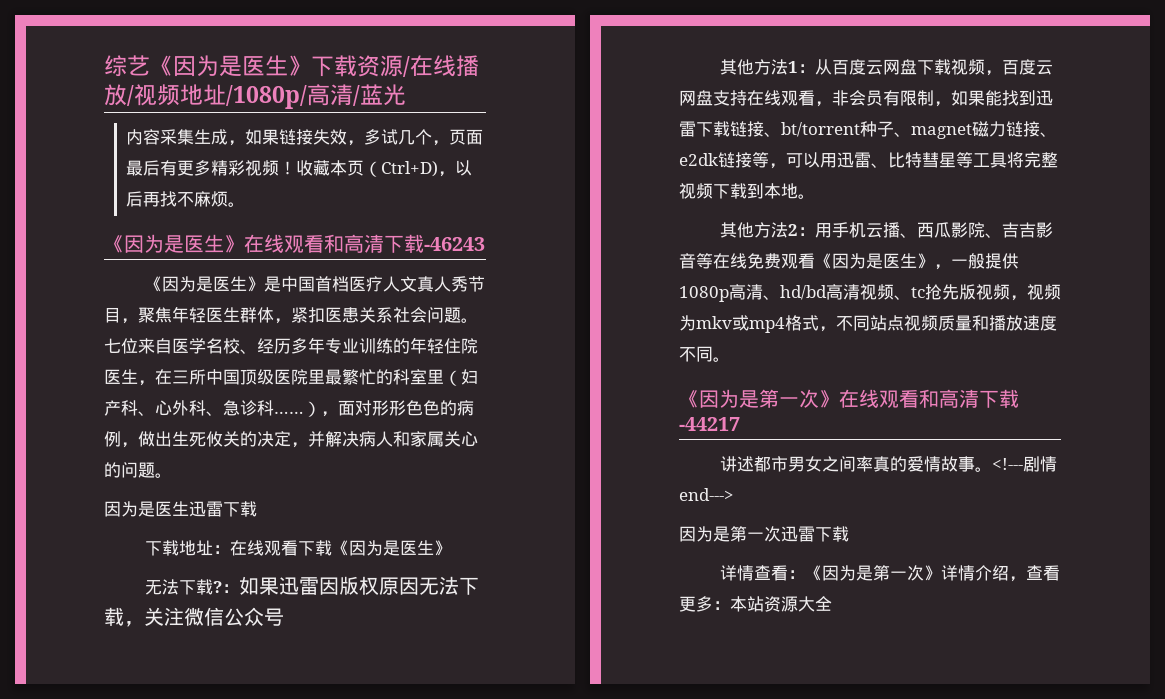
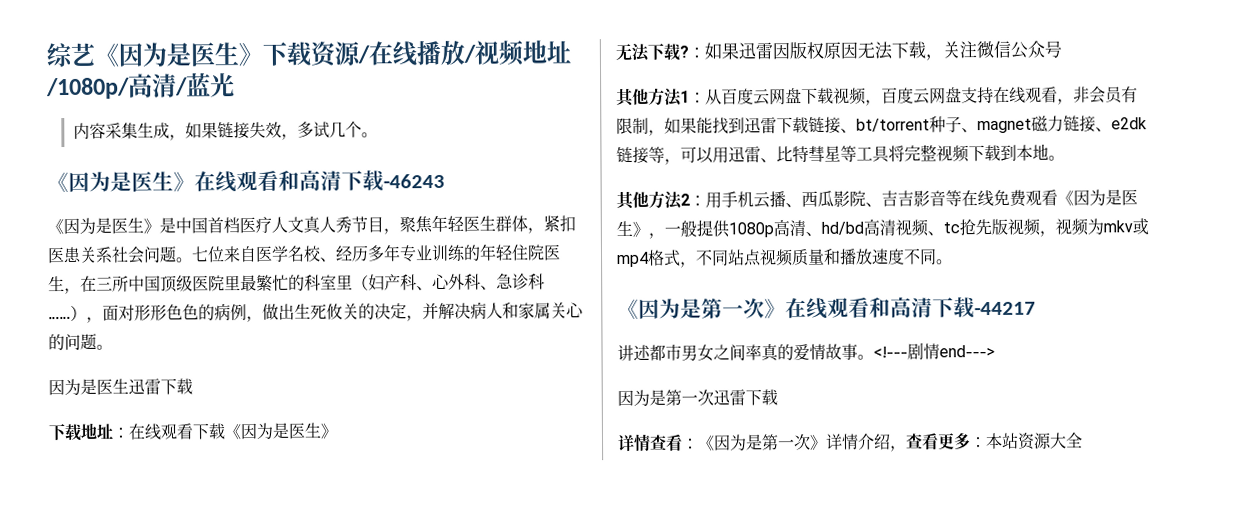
[431,129,483,146] [125,160,472,177] [125,191,228,207] ，页面最后有更多精彩视频！收藏本页（Ctrl+D)，以后再找不麻烦 -> (362, 129) none

